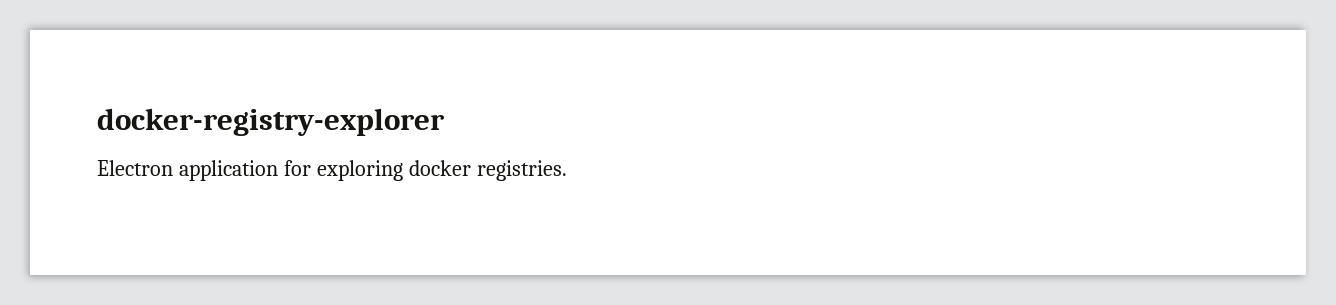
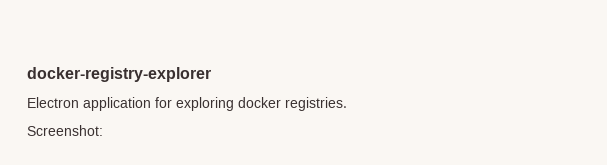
(567, 170) none -> [27,125,103,136] // Screenshot:

